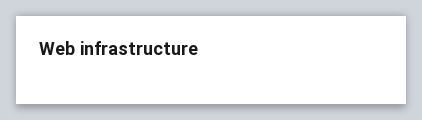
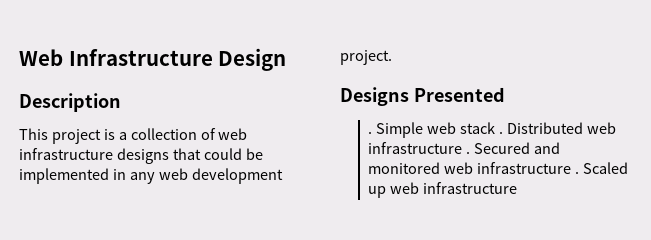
(75, 48) none -> [68,48,287,71] [19,93,121,112] [19,128,248,144] [19,148,263,164] [19,168,283,184] [340,50,392,65] [340,87,505,106] [368,122,616,138] [368,142,561,154] [368,162,628,174] [368,182,420,198] Infrastructure Design // Description // This project is a collection of web infrastructure designs that could be implemented in any web development project. // Designs Presented // . Simple web stack . Distributed web infrastructure . Secured and monitored web infrastructure . Scaled up web

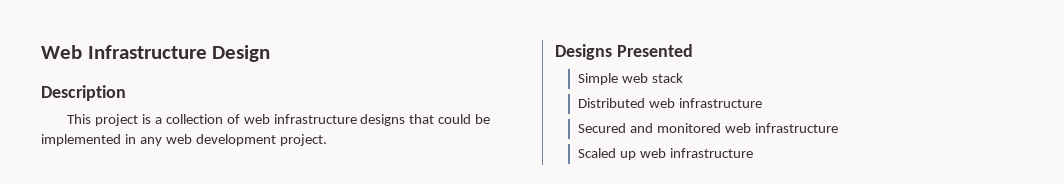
[368,132,373,134] . -> (693, 50) none
[498,132,503,134] . -> (684, 78) //
[466,152,471,154] . -> (763, 103) //
[575,172,580,174] . -> (838, 128) //

